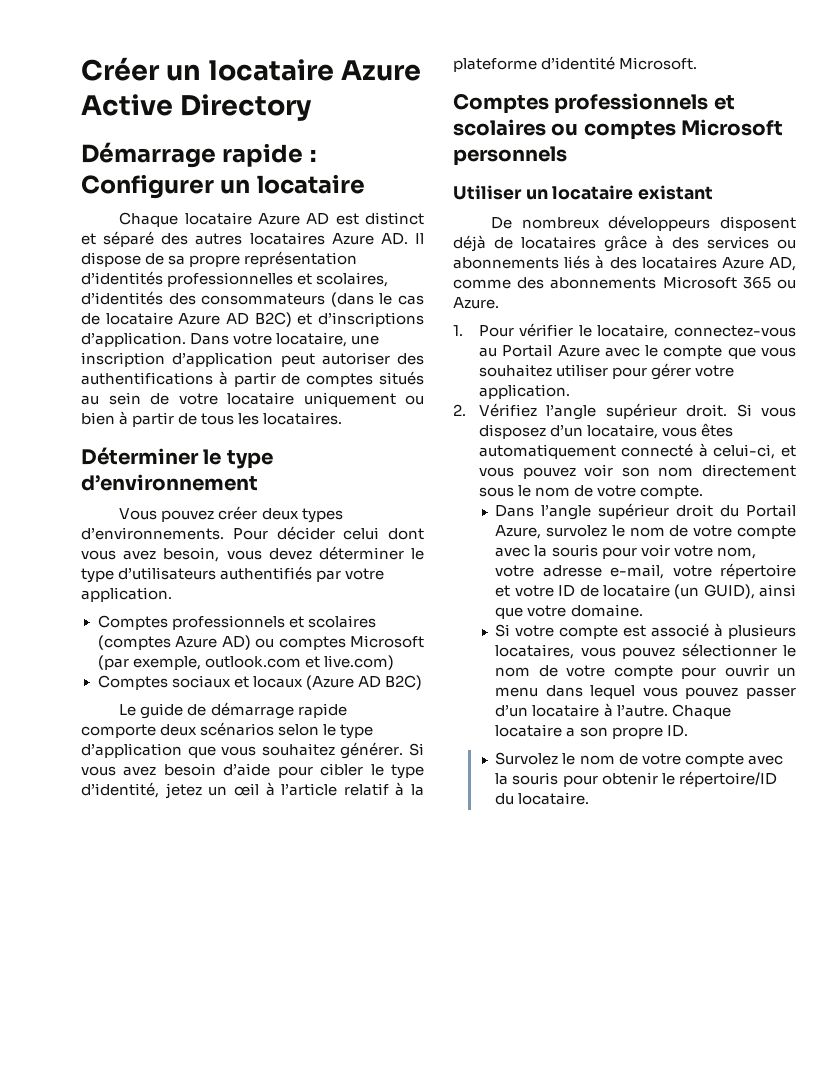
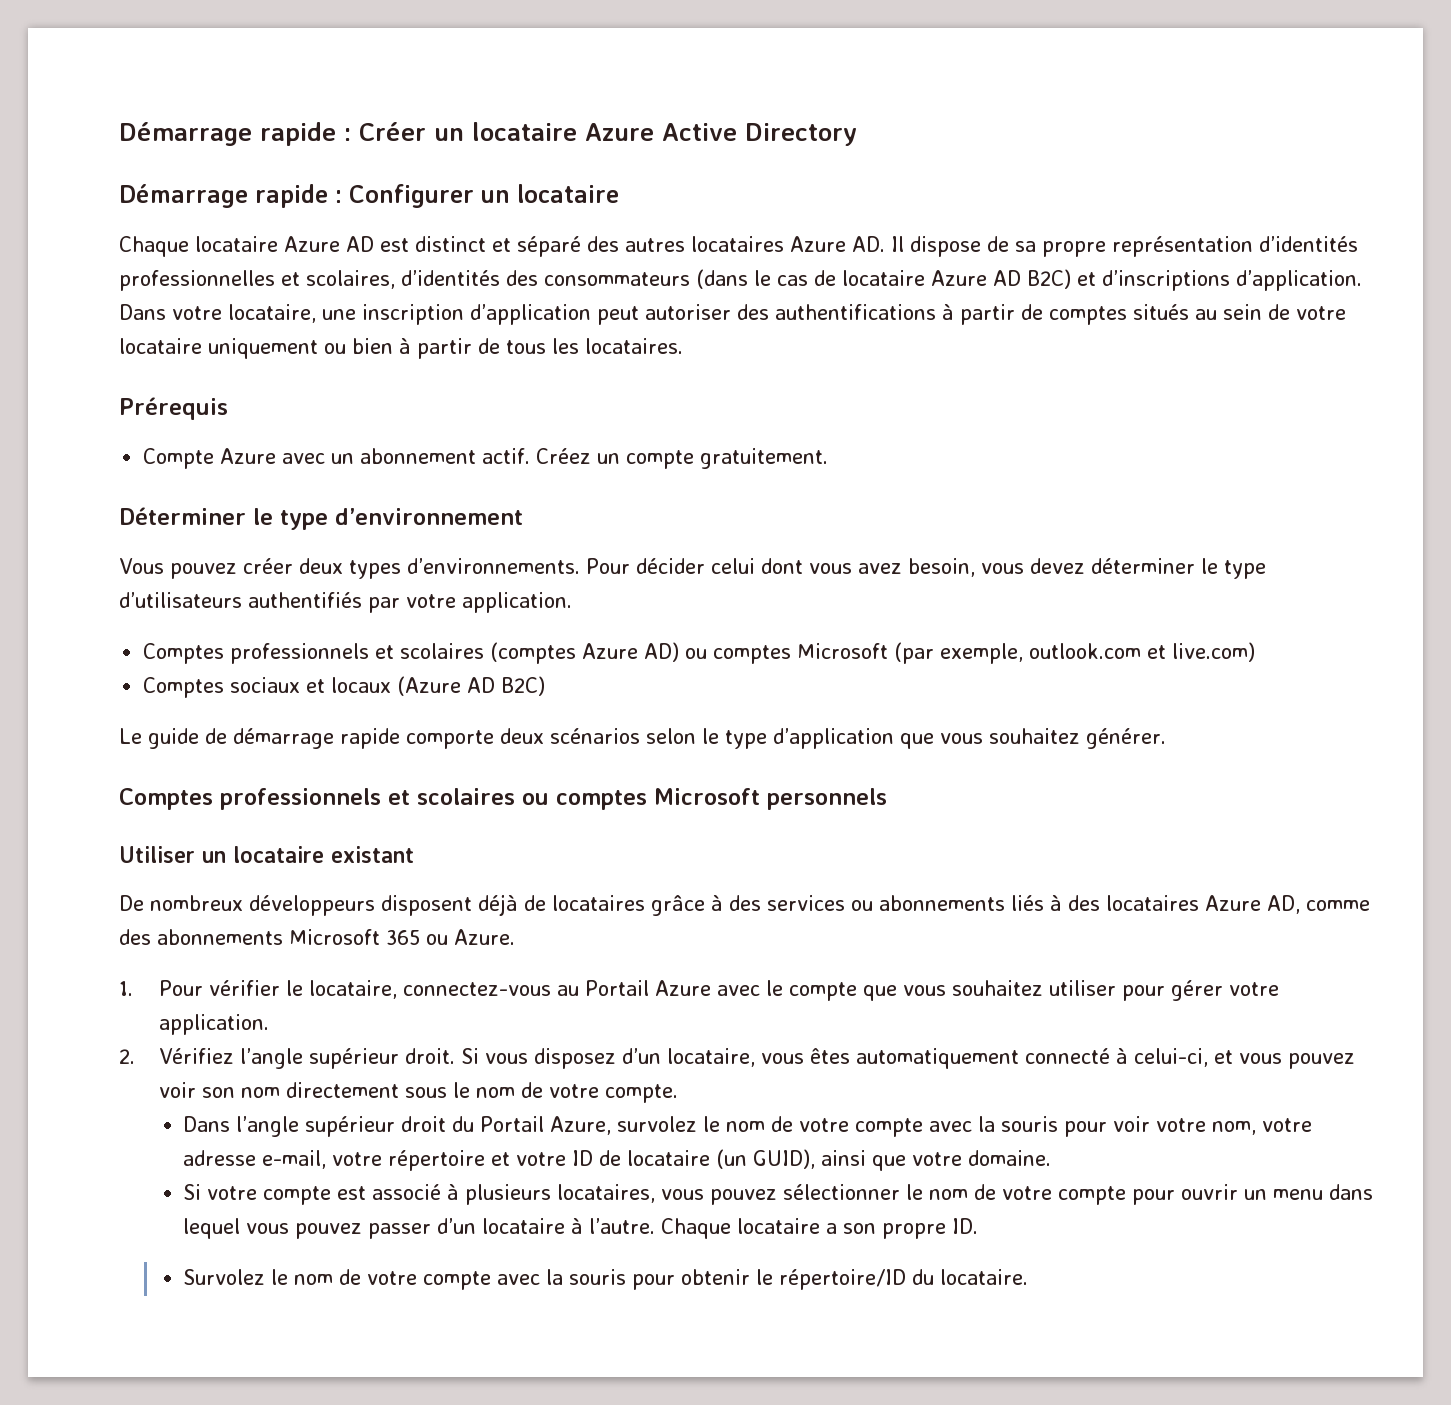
(81, 69) none -> [119,122,351,146] Démarrage rapide :
(343, 418) none -> [119,397,228,420] [143,448,829,469] // Prérequis // Compte Azure avec un abonnement actif. Créez un compte gratuitement.
[409,743,424,756] [81,763,425,779] [81,782,424,799] [453,56,698,72] Si vous avez besoin d’aide pour cibler le type d’identité, jetez un œil à l’article relatif à la plateforme d’identité Microsoft. -> (1166, 738) none

